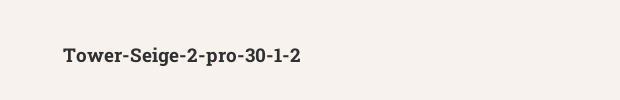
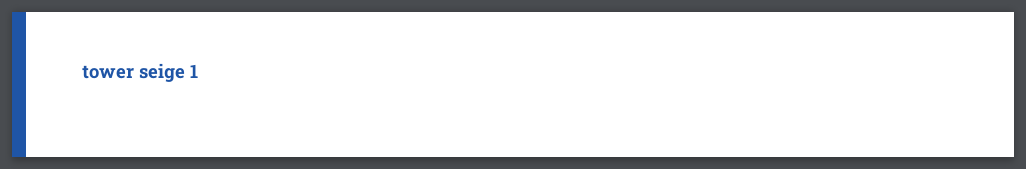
[63,47,301,67] Tower-Seige-2-pro-30-1-2 -> [82,63,198,82] tower seige 1

